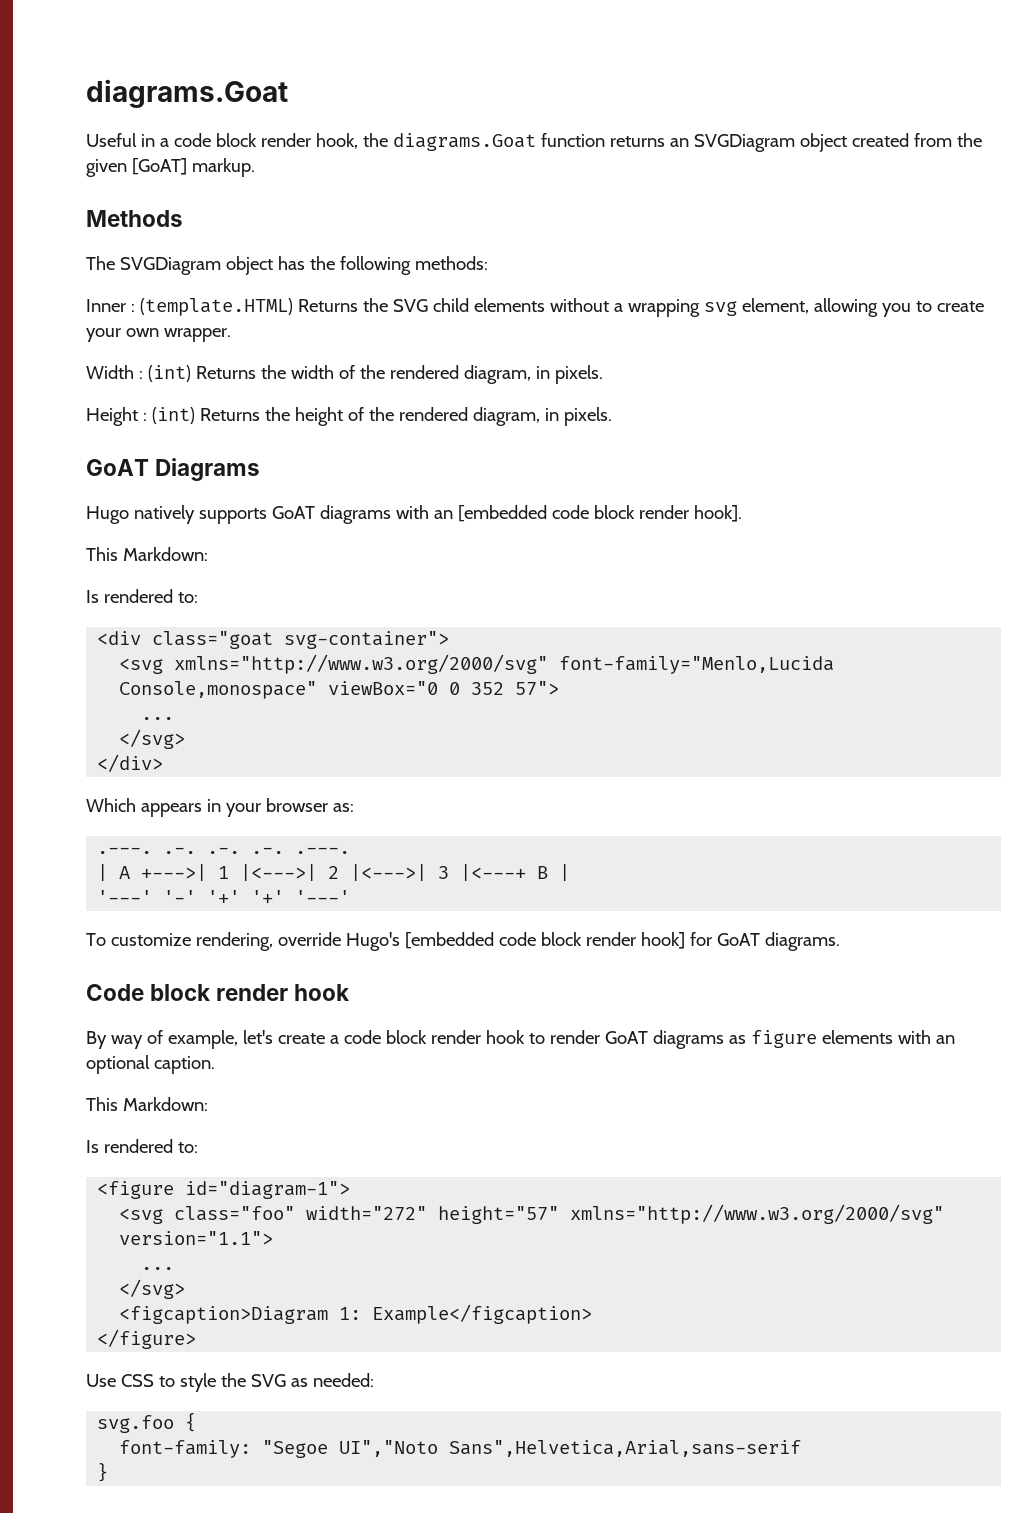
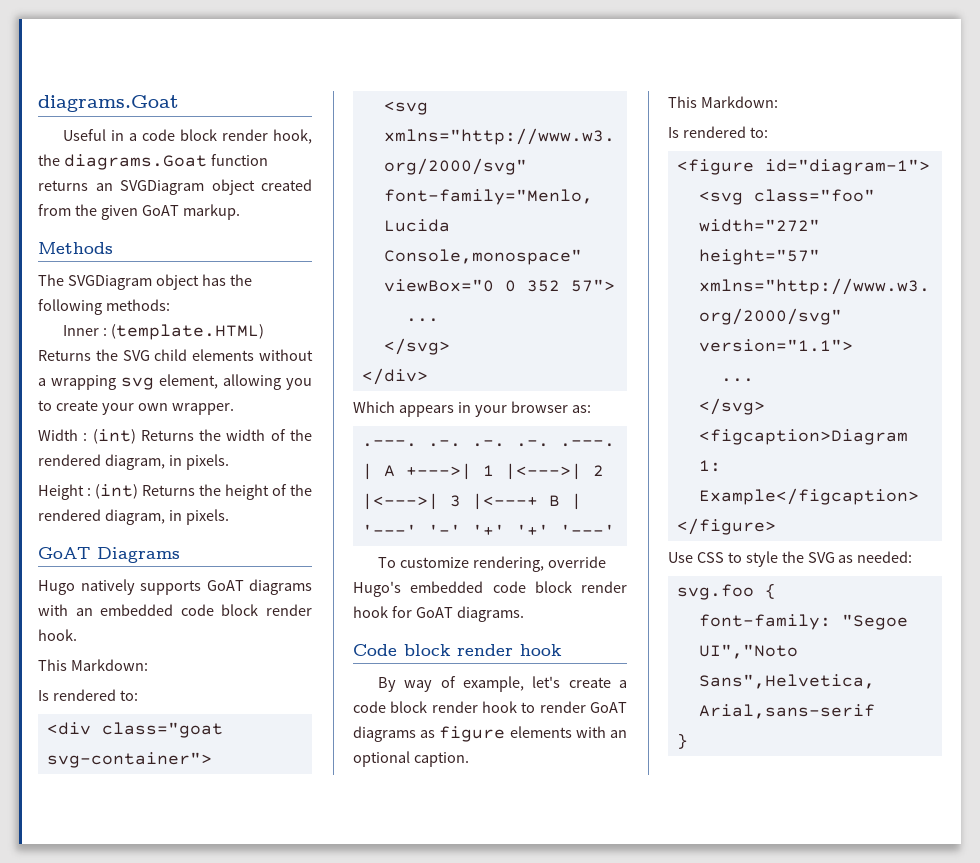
[131,158,187,175] [GoAT] -> [141,205,179,216] GoAT
[457,505,742,522] [embedded code block render hook]. -> [100,604,312,616] [38,629,77,641] embedded code block render hook.
[404,932,685,949] [embedded code block render hook] -> [410,581,627,593] [353,606,388,618] embedded code block render hook

